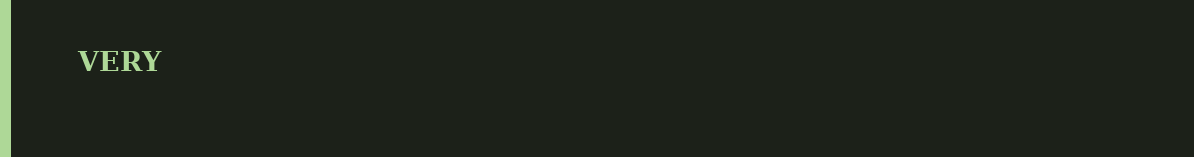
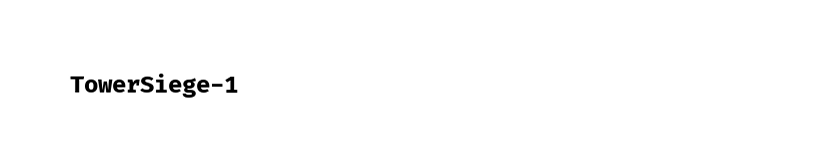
[77,51,162,71] VERY -> [69,73,238,98] TowerSiege-1

